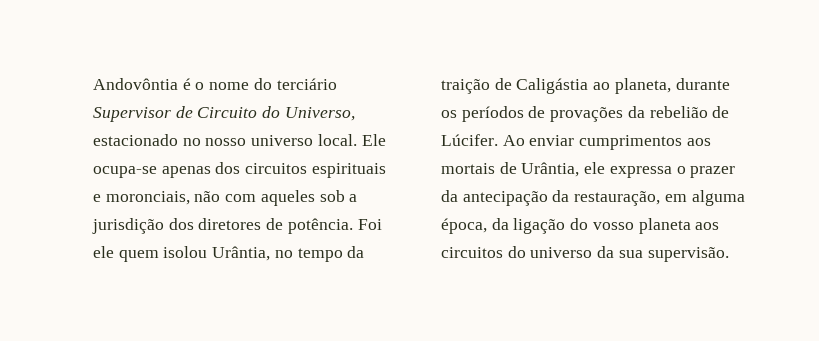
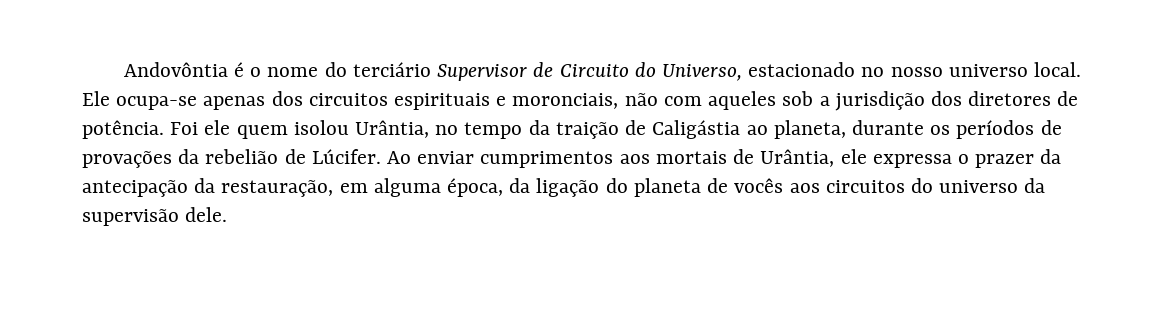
[592,218,691,234] vosso planeta -> [633,178,784,197] planeta de vocês
[618,247,729,262] sua supervisão. -> [82,207,228,226] supervisão dele.

